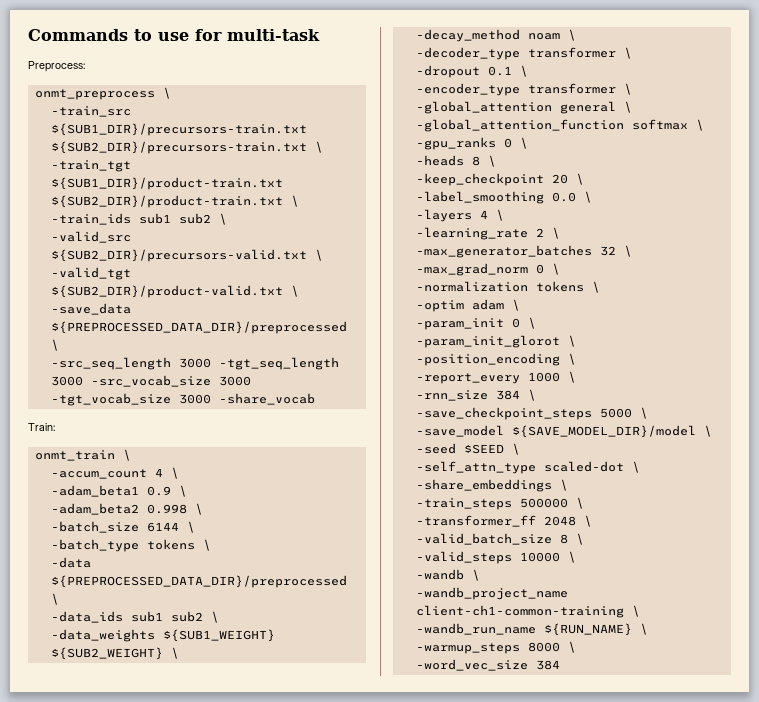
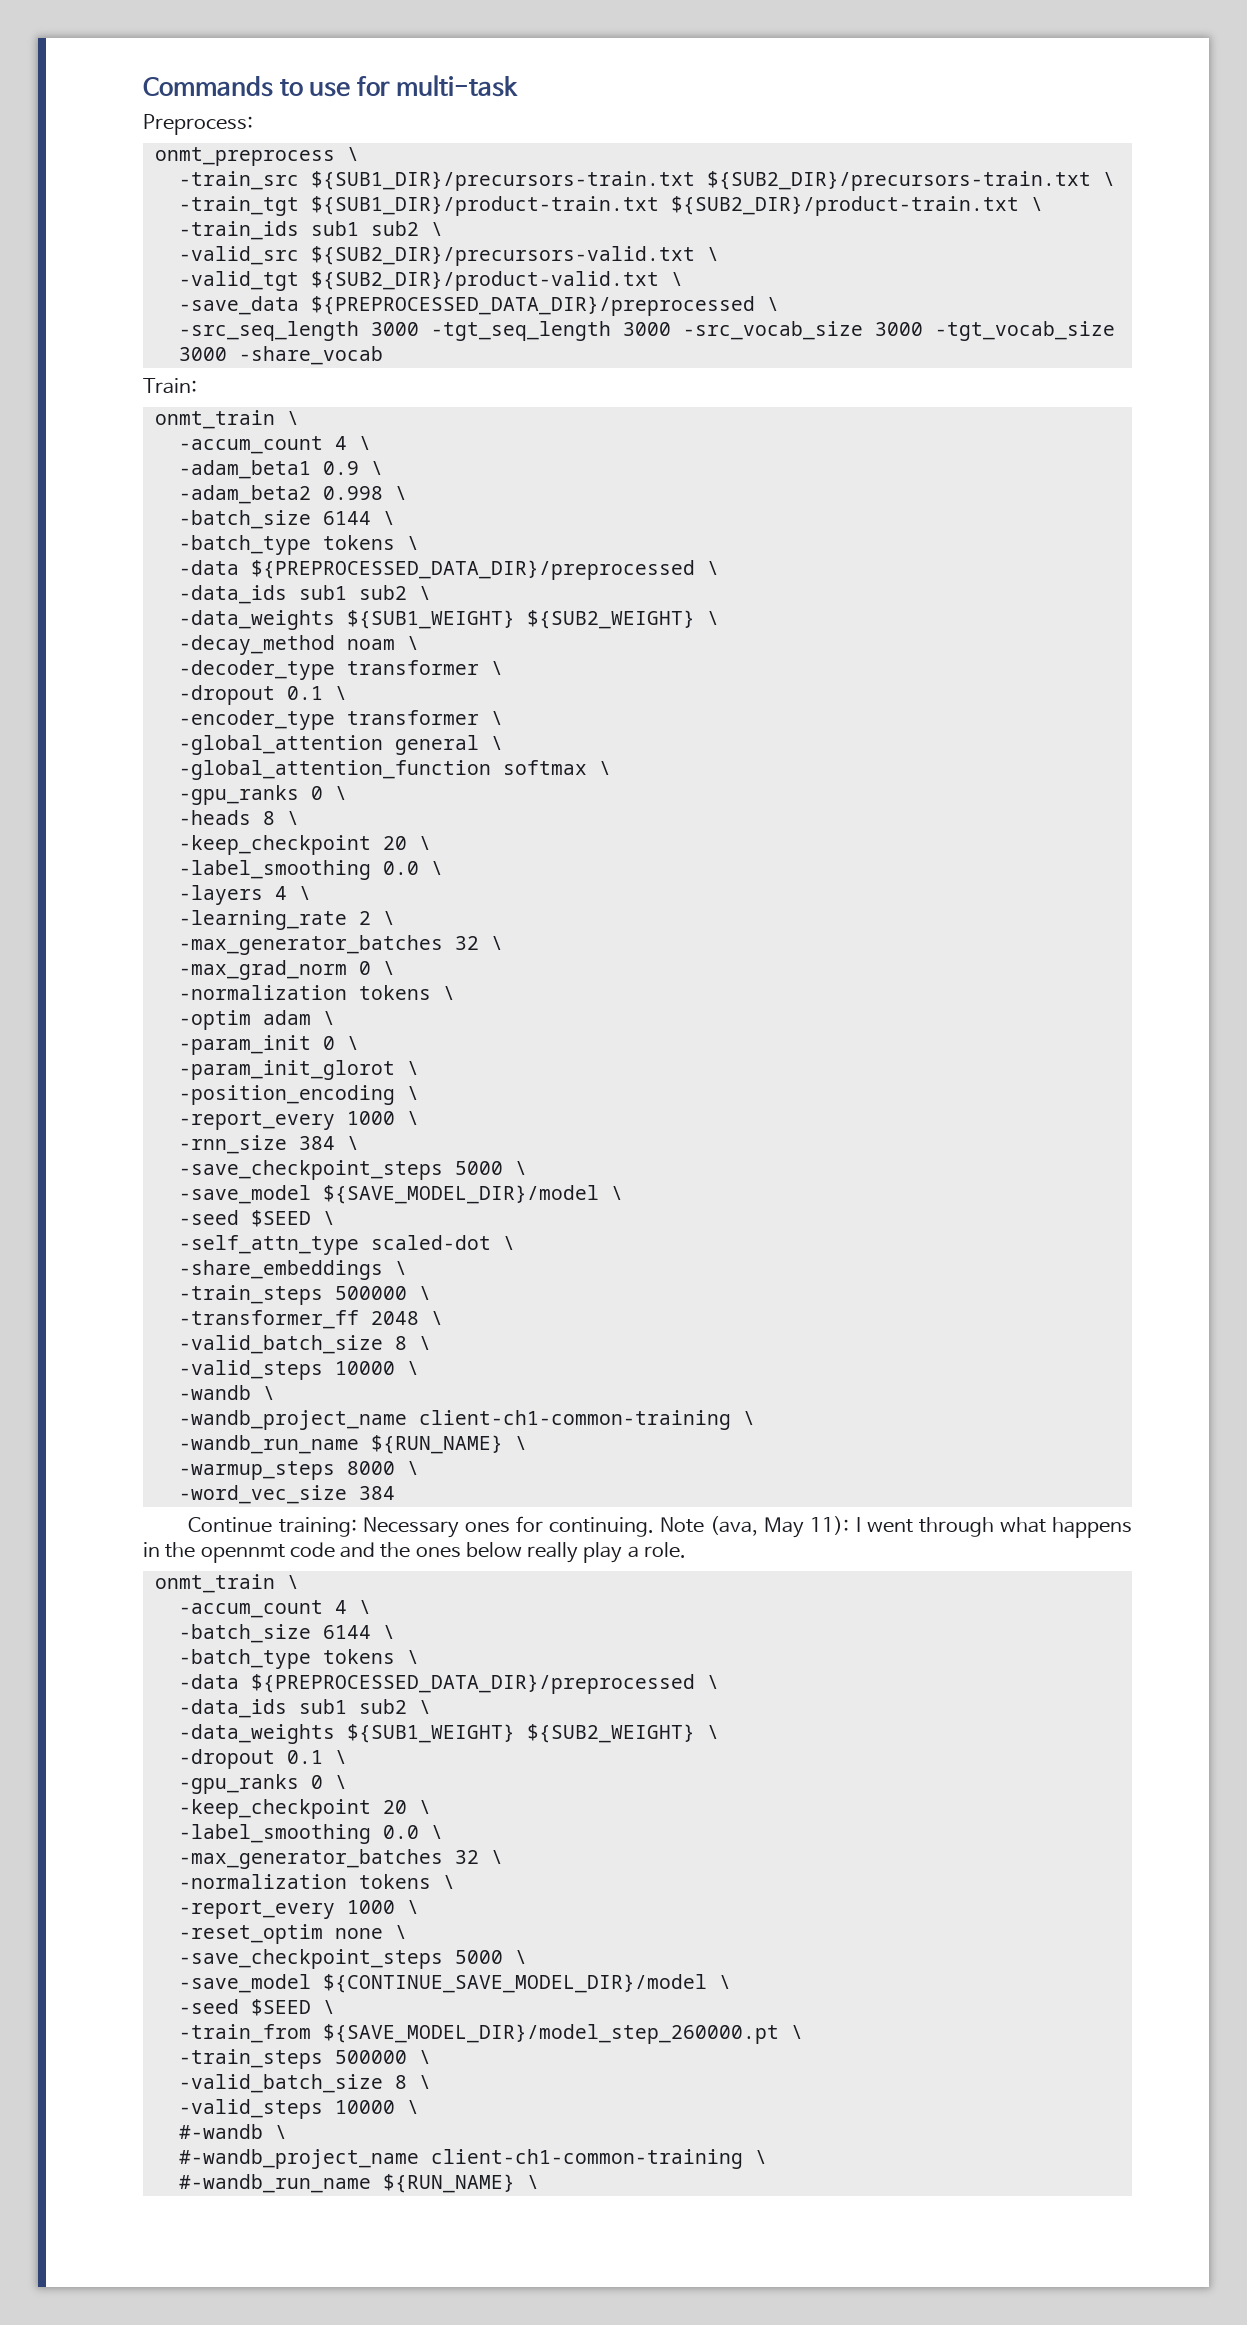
(560, 665) none -> [188,1516,1132,1538] [143,1542,686,1563] [154,1574,299,1593] [178,1600,371,1618] [178,1624,395,1643] [178,1649,419,1669] [178,1674,719,1694] [178,1699,431,1718] [178,1724,719,1744] [178,1749,347,1769] [178,1774,347,1794] [178,1799,431,1819] [178,1824,443,1844] [178,1849,503,1869] [178,1874,455,1889] [178,1900,419,1919] [178,1924,407,1944] [178,1949,527,1969] [178,1974,731,1993] [178,1999,335,2016] [178,2024,803,2044] [178,2049,431,2069] [178,2074,431,2093] [178,2099,419,2119] [178,2124,287,2139] [178,2149,767,2169] [178,2174,539,2193] // Continue training: Necessary ones for continuing. Note (ava, May 11): I went through what happens in the opennmt code and the ones below really play a role. // onmt_train \ // -accum_count 4 \ // -batch_size 6144 \ // -batch_type tokens \ // -data ${PREPROCESSED_DATA_DIR}/preprocessed \ // -data_ids sub1 sub2 \ // -data_weights ${SUB1_WEIGHT} ${SUB2_WEIGHT} \ // -dropout 0.1 \ // -gpu_ranks 0 \ // -keep_checkpoint 20 \ // -label_smoothing 0.0 \ // -max_generator_batches 32 \ // -normalization tokens \ // -report_every 1000 \ // -reset_optim none \ // -save_checkpoint_steps 5000 \ // -save_model ${CONTINUE_SAVE_MODEL_DIR}/model \ // -seed $SEED \ // -train_from ${SAVE_MODEL_DIR}/model_step_260000.pt \ // -train_steps 500000 \ // -valid_batch_size 8 \ // -valid_steps 10000 \ // #-wandb \ // #-wandb_project_name client-ch1-common-training \ // #-wandb_run_name ${RUN_NAME} \

